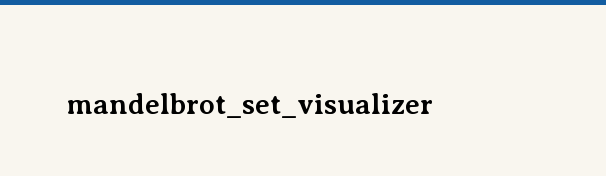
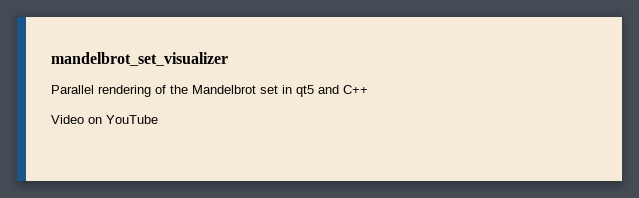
(433, 105) none -> [51,85,368,97] [51,115,158,124] // Parallel rendering of the Mandelbrot set in qt5 and C++ // Video on YouTube

